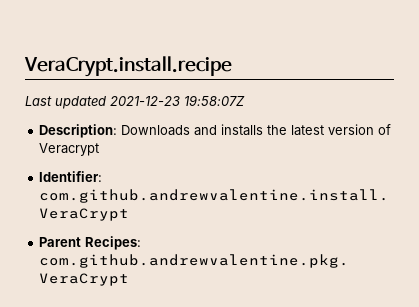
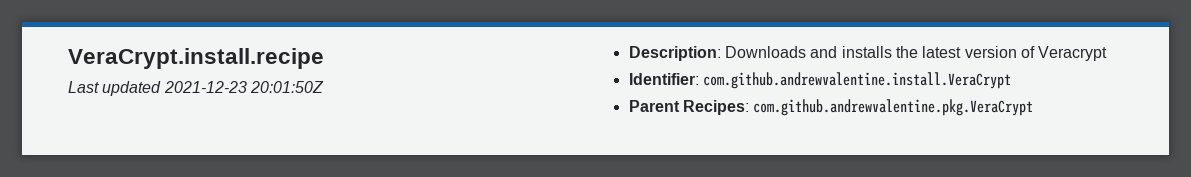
[184,95,245,106] 19:58:07Z -> [249,81,324,93] 20:01:50Z

